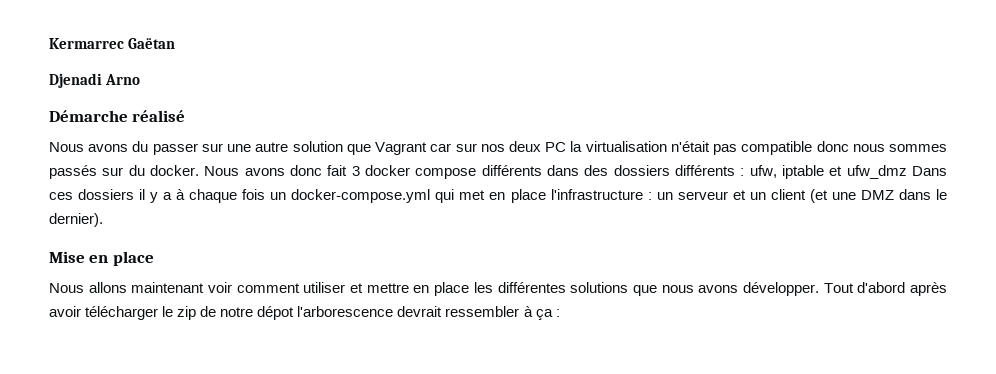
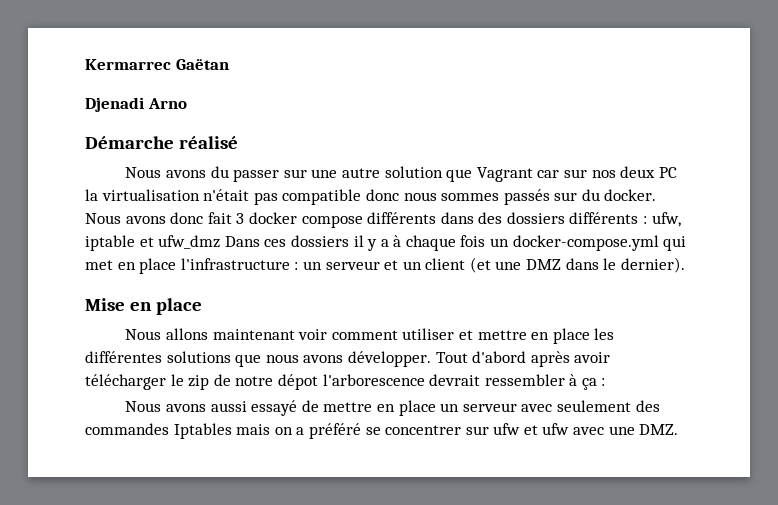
(560, 313) none -> [125,400,660,416] [85,423,679,439] // Nous avons aussi essayé de mettre en place un serveur avec seulement des commandes Iptables mais on a préféré se concentrer sur ufw et ufw avec une DMZ.

